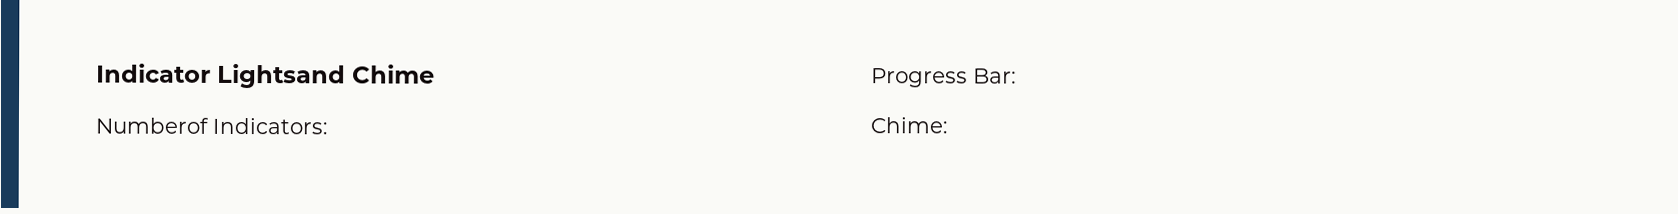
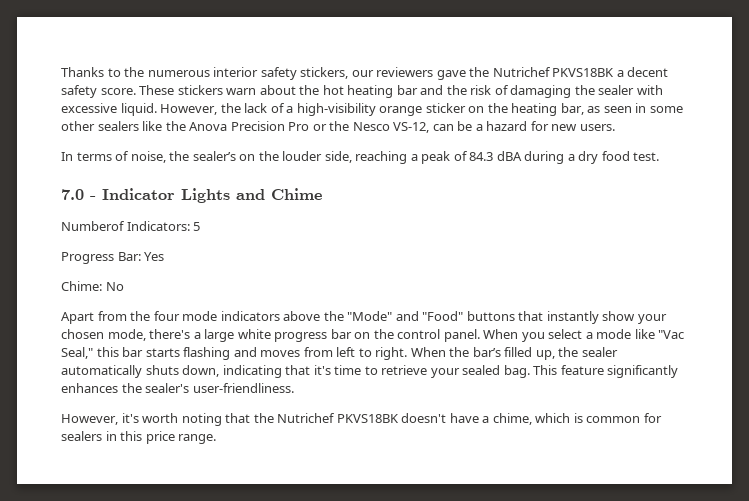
[96,63,346,89] Indicator Lightsand -> [61,67,669,80] [61,85,663,98] [61,103,683,116] [61,121,615,133] [61,151,660,164] [61,188,265,203] Thanks to the numerous interior safety stickers, our reviewers gave the Nutrichef PKVS18BK a decent safety score. These stickers warn about the hot heating bar and the risk of damaging the sealer with excessive liquid. However, the lack of a high-visibility orange sticker on the heating bar, as seen in some other sealers like the Anova Precision Pro or the Nesco VS-12, can be a hazard for new users. // In terms of noise, the sealer’s on the louder side, reaching a peak of 84.3 dBA during a dry food test. // 7.0 - Indicator Lights and
(328, 126) none -> [193,222,201,231] 5
(1017, 76) none -> [144,252,165,261] Yes
(948, 125) none -> [105,282,124,291] [61,311,667,324] [61,329,685,342] [61,347,618,360] [61,365,679,378] [61,383,294,393] [61,413,662,426] [61,431,217,444] No // Apart from the four mode indicators above the "Mode" and "Food" buttons that instantly show your chosen mode, there's a large white progress bar on the control panel. When you select a mode like "Vac Seal," this bar starts flashing and moves from left to right. When the bar’s filled up, the sealer automatically shuts down, indicating that it's time to retrieve your sealed bag. This feature significantly enhances the sealer's user-friendliness. // However, it's worth noting that the Nutrichef PKVS18BK doesn't have a chime, which is common for sealers in this price range.

